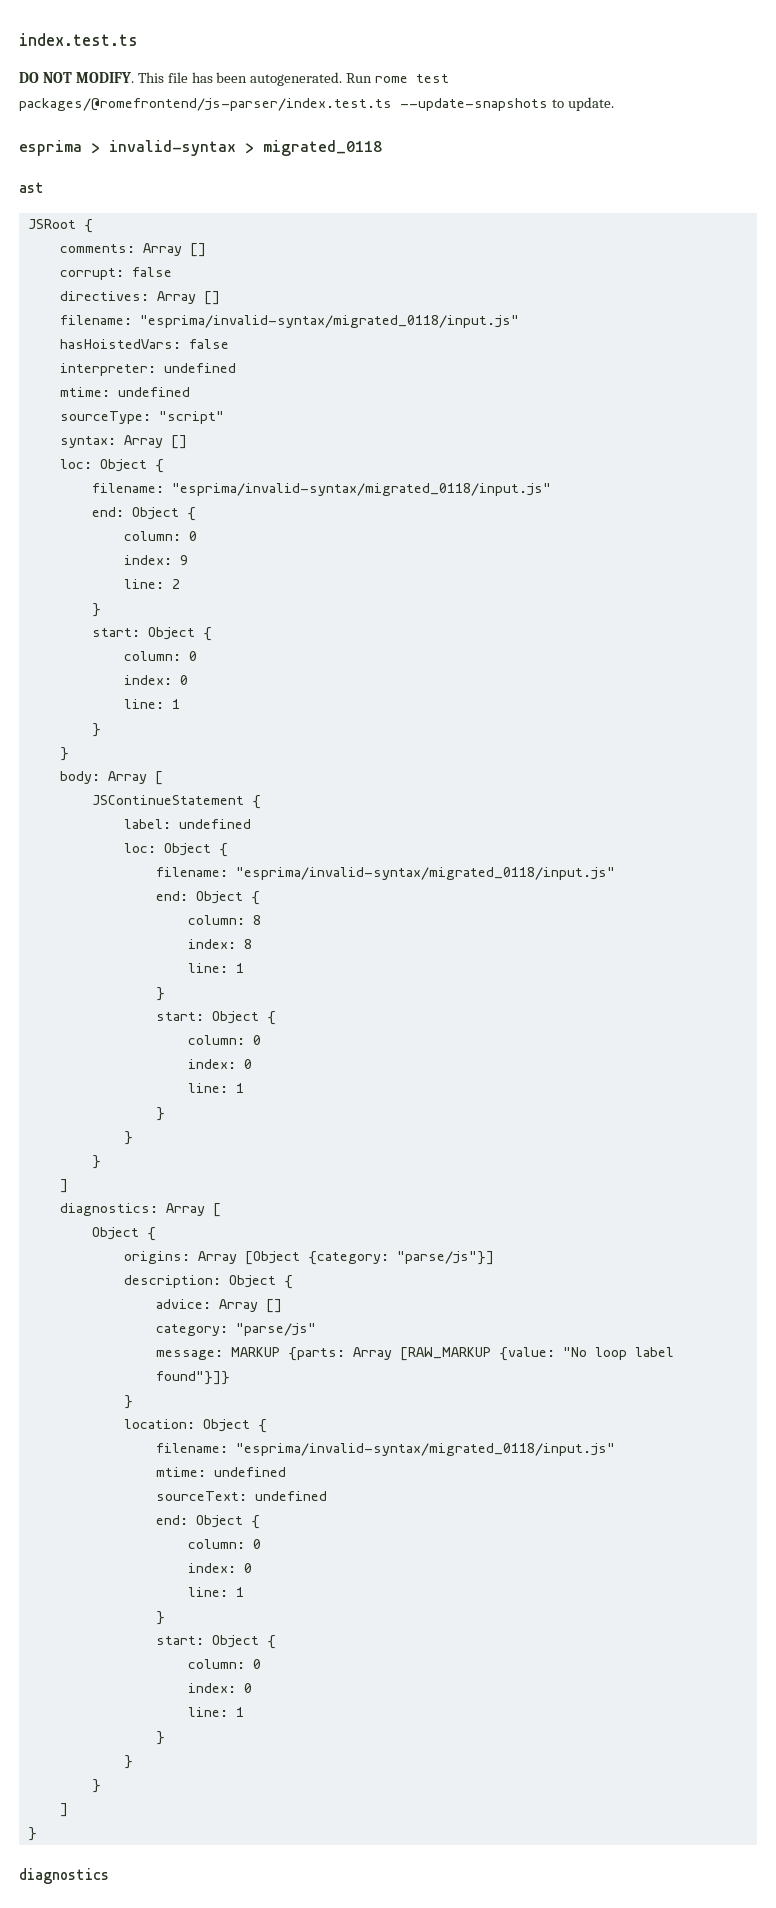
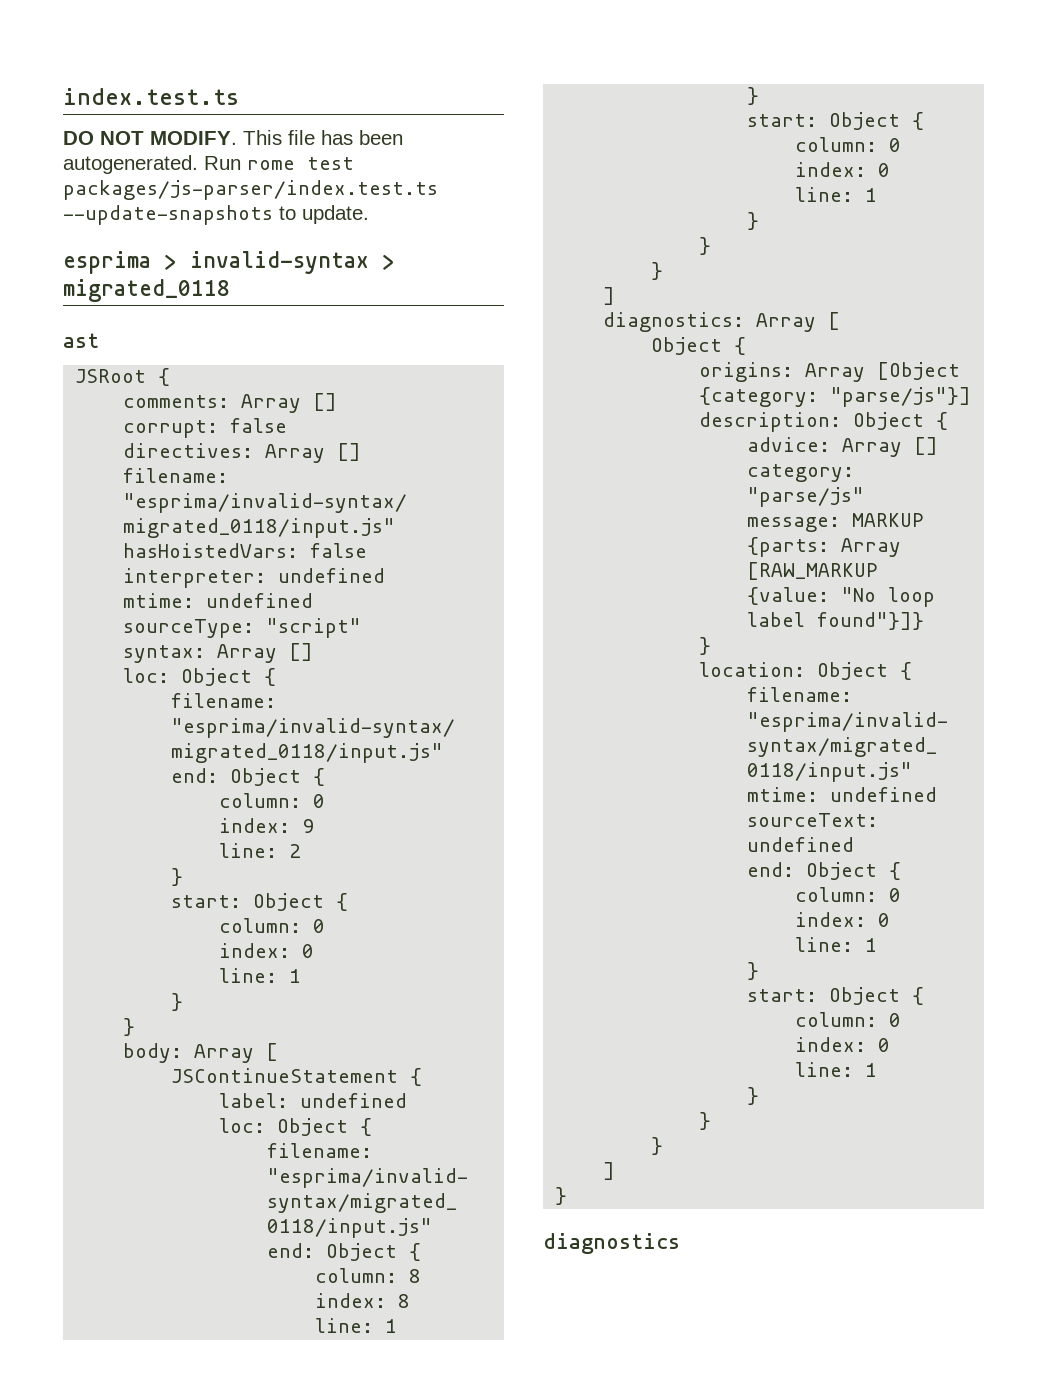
[19,98,392,111] packages/@romefrontend/js-parser/index.test.ts -> [63,180,438,200] packages/js-parser/index.test.ts

